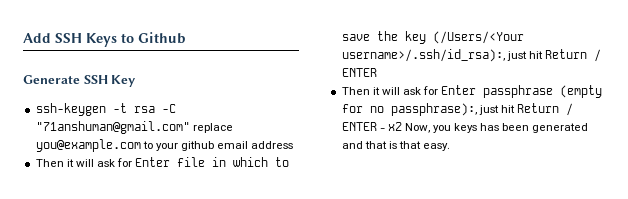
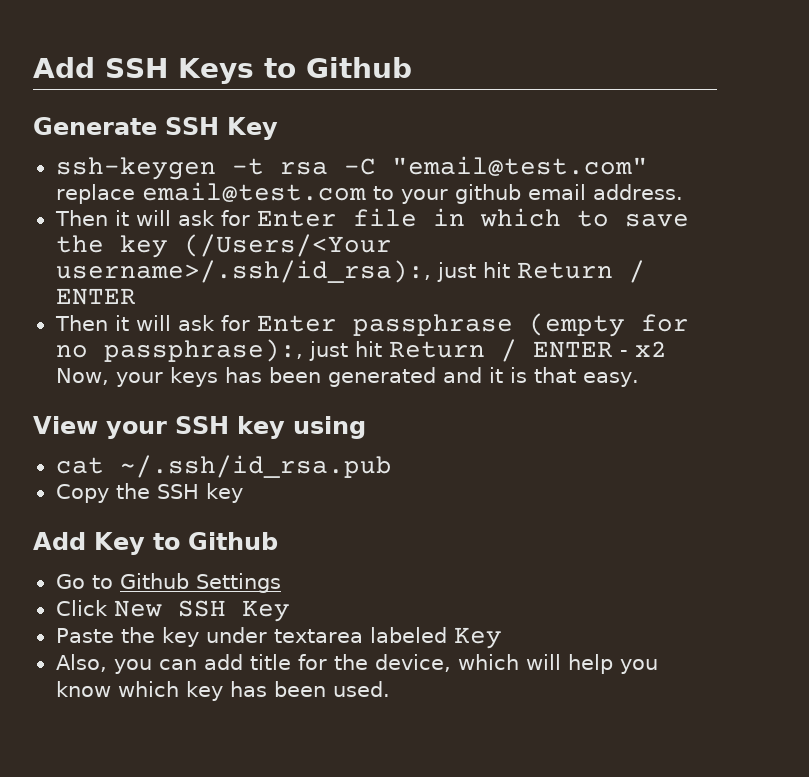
[35,121,233,134] [35,139,141,152] "71anshuman@gmail.com" replace you@example.com -> [391,156,648,176] [55,182,366,204] "email@test.com" replace email@test.com
[251,141,294,149] address -> [592,184,683,200] address.
[433,125,452,133] you -> [115,372,163,387] your
[364,141,387,149] that -> [488,367,503,383] it
(451, 147) none -> [33,416,366,439] [55,455,392,478] [55,483,243,503] [33,532,278,555] [55,573,281,593] [55,600,290,622] [55,627,502,649] [55,654,658,674] [55,681,390,701] // View your SSH key using // cat ~/.ssh/id_rsa.pub // Copy the SSH key // Add Key to Github // Go to Github Settings // Click New SSH Key // Paste the key under textarea labeled Key // Also, you can add title for the device, which will help you know which key has been used.

